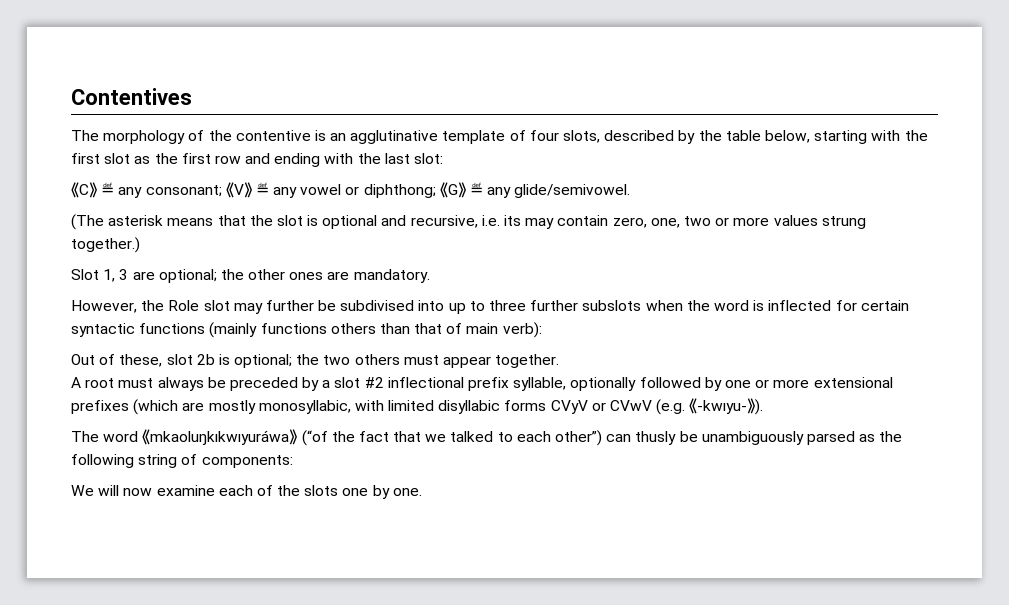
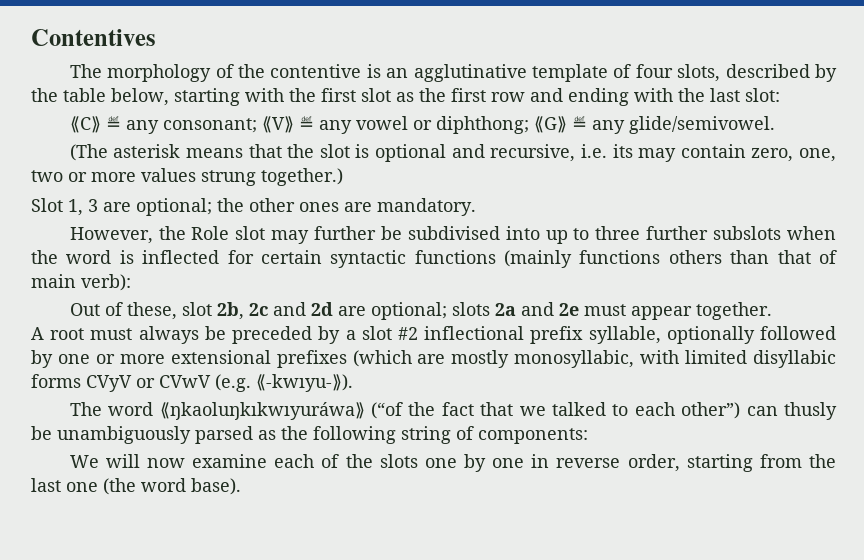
[196,354,400,368] 2b is optional; the two others -> [216,302,579,320] 2b, 2c and 2d are optional; slots 2a and 2e
[142,429,298,445] ⟪mkaoluŋkıkwıyuráwa⟫ -> [159,402,365,420] ⟪ŋkaoluŋkıkwıyuráwa⟫
[392,488,422,496] one. -> [492,454,836,472] [31,478,241,495] one in reverse order, starting from the last one (the word base).

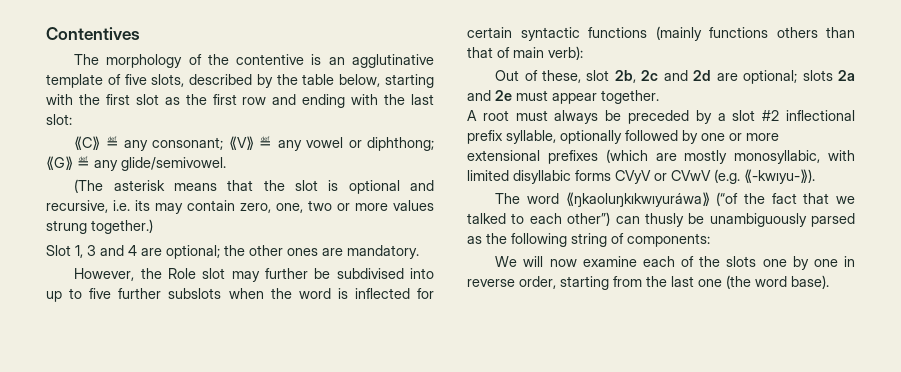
[635,64,673,78] four -> [124,74,147,85] five
(98, 205) none -> [100,245,137,256] and 4
[595,226,641,240] three -> [89,288,112,299] five

